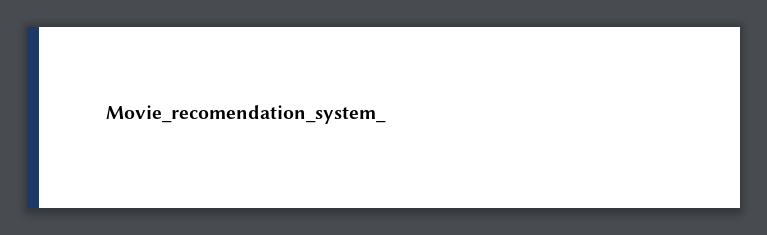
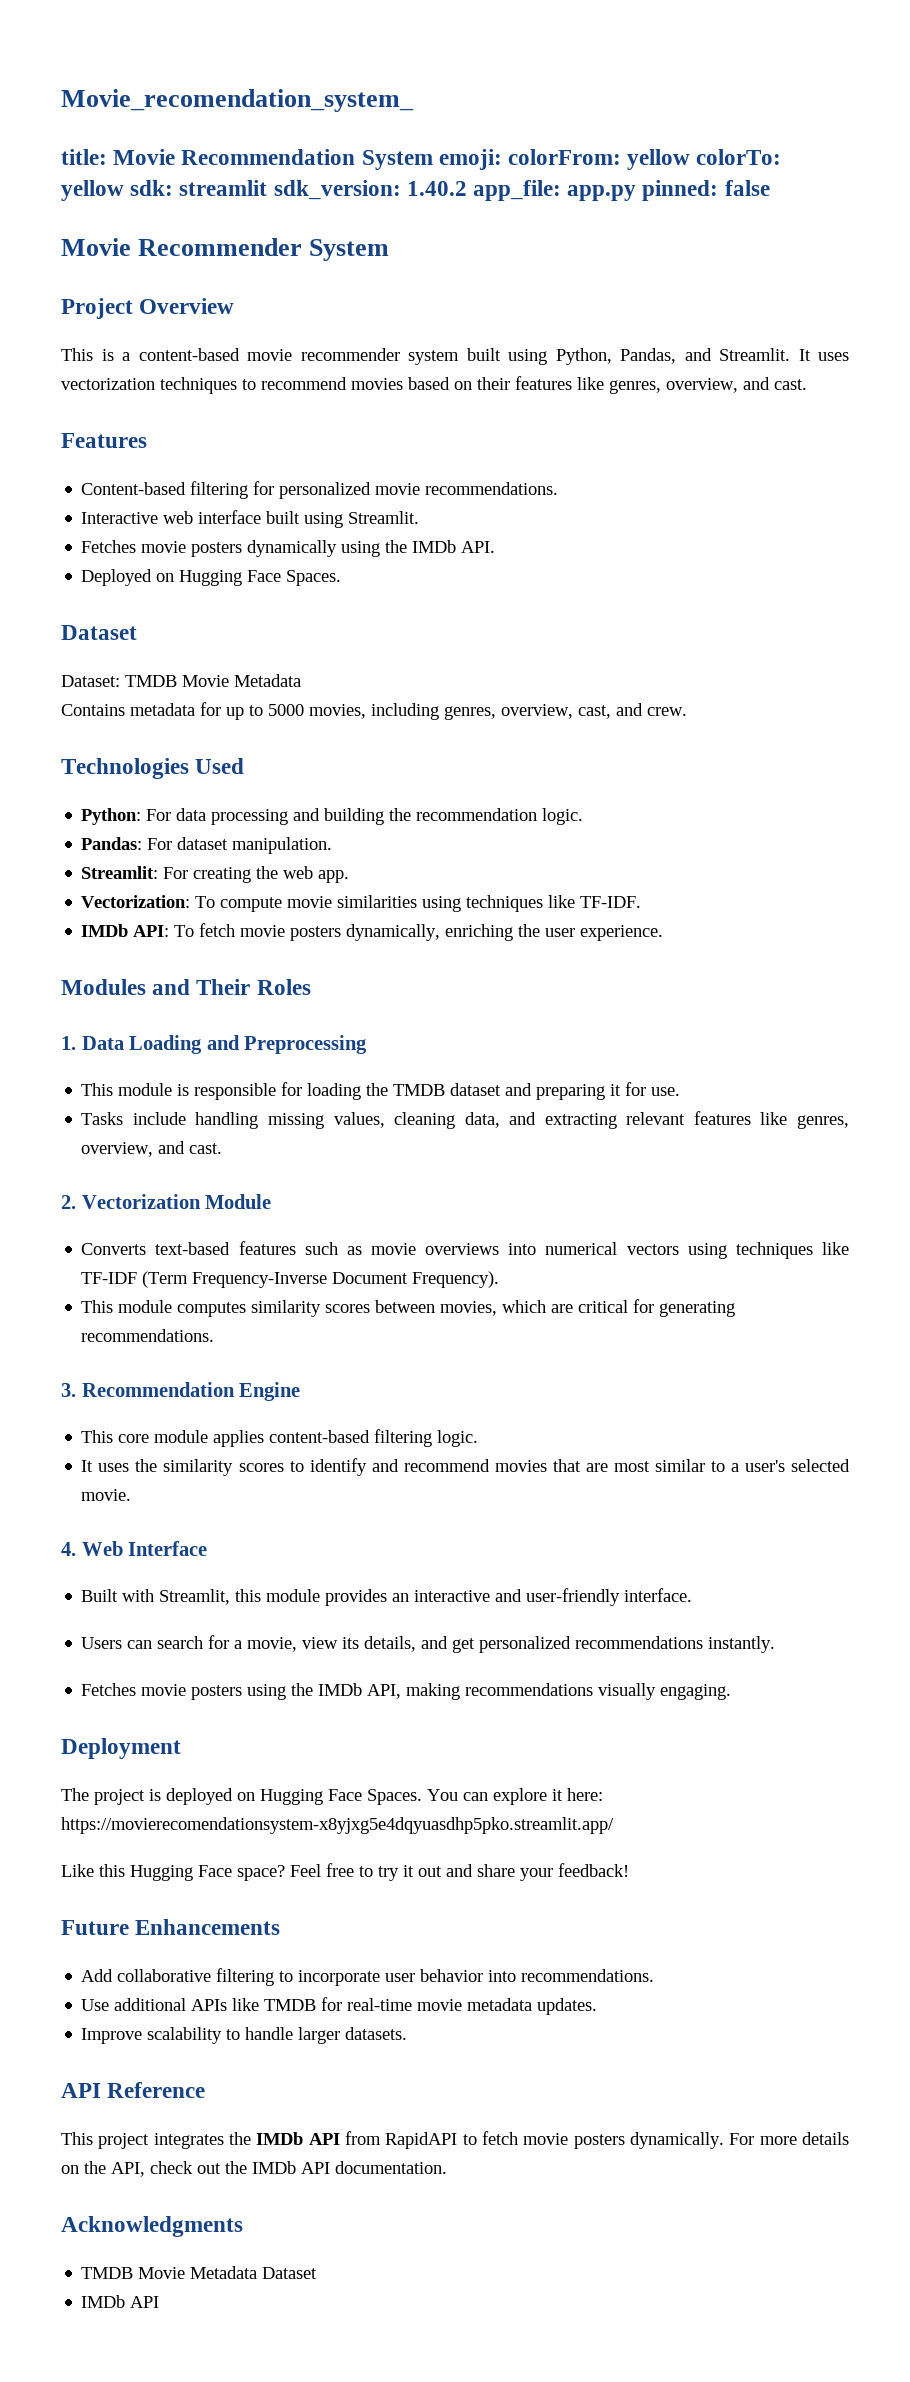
(386, 114) none -> [61,149,782,170] [61,180,770,201] [61,238,390,261] [61,298,235,319] [61,348,849,365] [61,376,807,394] [61,433,147,448] [81,481,559,499] [81,510,420,528] [81,540,496,557] [81,569,342,586] [61,625,137,640] [61,674,301,687] [61,702,687,720] [61,758,245,779] [81,808,584,825] [81,837,333,854] [81,866,350,883] [81,895,642,912] [81,923,664,941] [61,979,311,995] [61,1035,368,1054] [81,1082,681,1100] [81,1111,850,1129] [81,1141,223,1157] [61,1194,272,1209] [81,1241,850,1259] [81,1271,500,1288] [81,1299,736,1317] [81,1329,215,1342] [61,1382,301,1401] [81,1429,479,1447] [81,1458,850,1476] [81,1489,132,1501] [61,1541,208,1556] [81,1588,693,1606] [81,1635,776,1653] [81,1683,732,1700] [61,1738,181,1759] [61,1788,603,1805] [61,1817,614,1834] [61,1863,629,1881] [61,1919,281,1935] [81,1968,655,1986] [81,1997,598,2015] [81,2027,408,2044] [61,2082,206,2098] [61,2131,850,2149] [61,2161,447,2177] [61,2216,243,2237] [81,2266,318,2279] [81,2295,160,2308] // title: Movie Recommendation System emoji: colorFrom: yellow colorTo: yellow sdk: streamlit sdk_version: 1.40.2 app_file: app.py pinned: false // Movie Recommender System // Project Overview // This is a content-based movie recommender system built using Python, Pandas, and Streamlit. It uses vectorization techniques to recommend movies based on their features like genres, overview, and cast. // Features // Content-based filtering for personalized movie recommendations. // Interactive web interface built using Streamlit. // Fetches movie posters dynamically using the IMDb API. // Deployed on Hugging Face Spaces. // Dataset // Dataset: TMDB Movie Metadata // Contains metadata for up to 5000 movies, including genres, overview, cast, and crew. // Technologies Used // Python: For data processing and building the recommendation logic. // Pandas: For dataset manipulation. // Streamlit: For creating the web app. // Vectorization: To compute movie similarities using techniques like TF-IDF. // IMDb API: To fetch movie posters dynamically, enriching the user experience. // Modules and Their Roles // 1. Data Loading and Preprocessing // This module is responsible for loading the TMDB dataset and preparing it for use. // Tasks include handling missing values, cleaning data, and extracting relevant features like genres, overview, and cast. // 2. Vectorization Module // Converts text-based features such as movie overviews into numerical vectors using techniques like TF-IDF (Term Frequency-Inverse Document Frequency). // This module computes similarity scores between movies, which are critical for generating recommendations. // 3. Recommendation Engine // This core module applies content-based filtering logic. // It uses the similarity scores to identify and recommend movies that are most similar to a user's selected movie. // 4. Web Interface // Built with Streamlit, this module provides an interactive and user-friendly interface. // Users can search for a movie, view its details, and get personalized recommendations instantly. // Fetches movie posters using the IMDb API, making recommendations visually engaging. // Deployment // The project is deployed on Hugging Face Spaces. You can explore it here: https://movierecomendationsystem-x8yjxg5e4dqyuasdhp5pko.streamlit.app/ // Like this Hugging Face space? Feel free to try it out and share your feedback! // Future Enhancements // Add collaborative filtering to incorporate user behavior into recommendations. // Use additional APIs like TMDB for real-time movie metadata updates. // Improve scalability to handle larger datasets. // API Reference // This project integrates the IMDb API from RapidAPI to fetch movie posters dynamically. For more details on the API, check out the IMDb API documentation. // Acknowledgments // TMDB Movie Metadata Dataset // IMDb API

